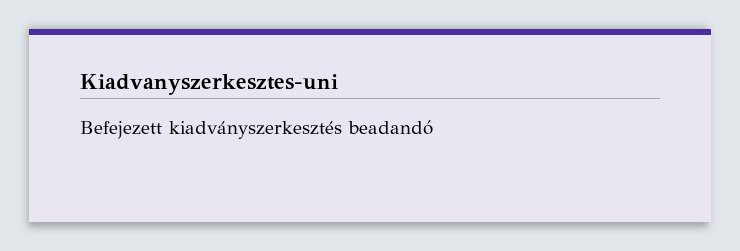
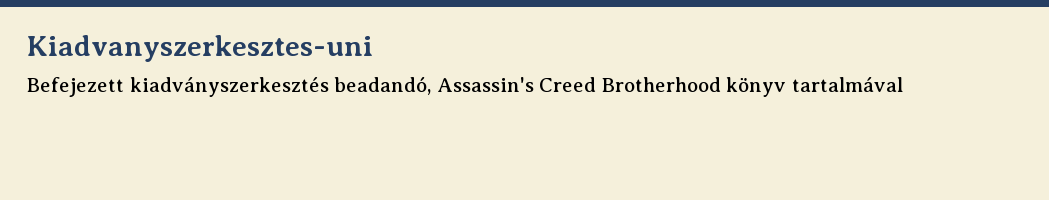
[348,120,433,135] beadandó -> [334,76,903,97] beadandó, Assassin's Creed Brotherhood könyv tartalmával

